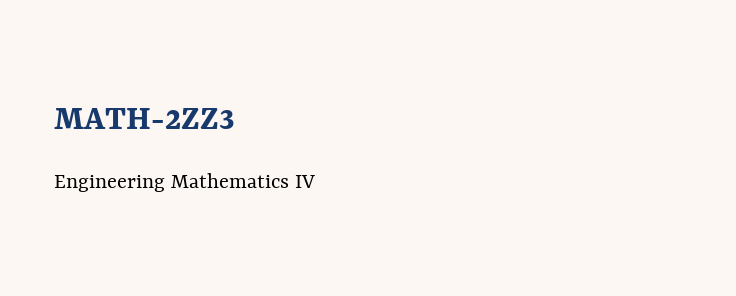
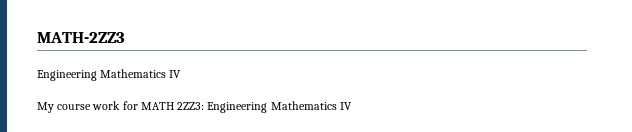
(316, 181) none -> [37,101,352,113] // My course work for MATH 2ZZ3: Engineering Mathematics IV

